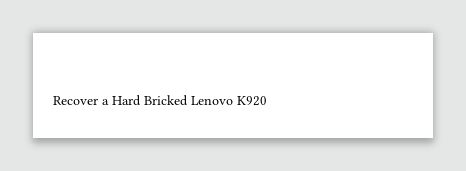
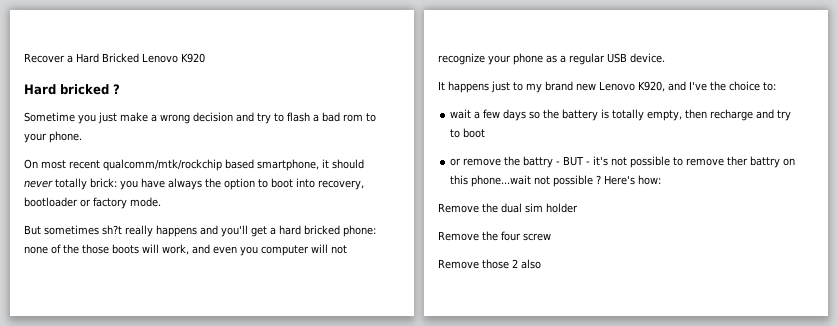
(267, 101) none -> [24,84,120,95] [24,112,376,124] [24,131,82,143] [24,159,364,171] [24,178,364,190] [24,197,161,209] [24,225,376,237] [24,244,347,256] [438,53,665,65] [438,81,776,93] [450,109,792,121] [450,128,486,138] [450,156,796,168] [450,175,662,187] [438,203,578,213] [438,231,551,241] [438,259,541,269] // Hard bricked ? // Sometime you just make a wrong decision and try to flash a bad rom to your phone. // On most recent qualcomm/mtk/rockchip based smartphone, it should never totally brick: you have always the option to boot into recovery, bootloader or factory mode. // But sometimes sh?t really happens and you'll get a hard bricked phone: none of the those boots will work, and even you computer will not recognize your phone as a regular USB device. // It happens just to my brand new Lenovo K920, and I've the choice to: // wait a few days so the battery is totally empty, then recharge and try to boot // or remove the battry - BUT - it's not possible to remove ther battry on this phone...wait not possible ? Here's how: // Remove the dual sim holder // Remove the four screw // Remove those 2 also

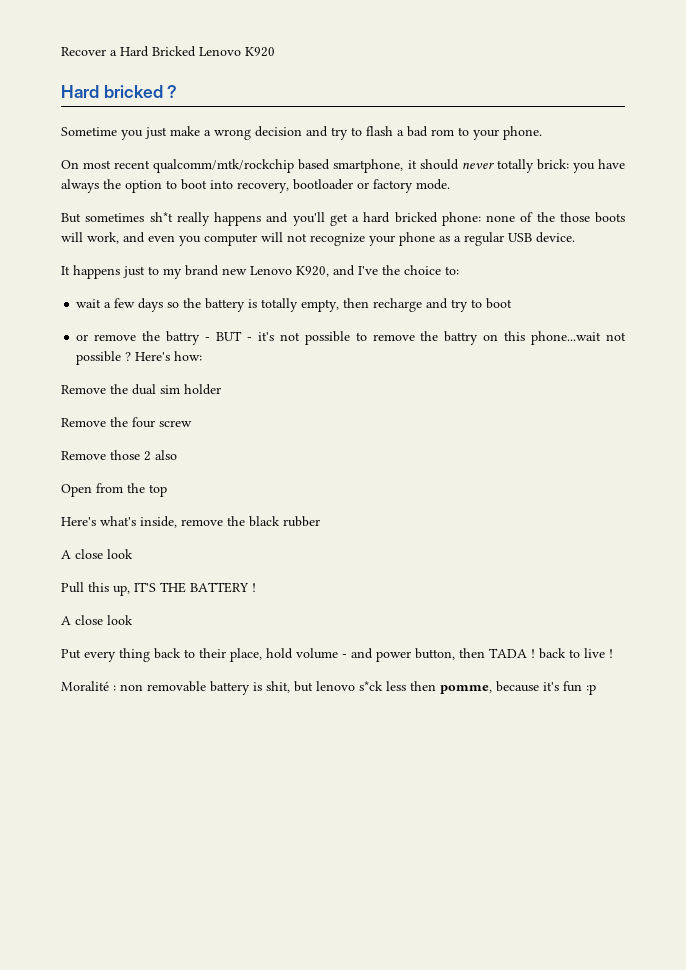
[102,225,122,235] sh?t -> [149,212,173,222] sh*t
[727,156,749,166] ther -> [420,331,439,341] the
(541, 264) none -> [61,483,167,497] [61,516,320,528] [61,549,133,559] [61,582,256,596] [61,615,133,625] [61,648,613,662] [61,681,596,695] // Open from the top // Here's what's inside, remove the black rubber // A close look // Pull this up, IT'S THE BATTERY ! // A close look // Put every thing back to their place, hold volume - and power button, then TADA ! back to live ! // Moralité : non removable battery is shit, but lenovo s*ck less then pomme, because it's fun :p

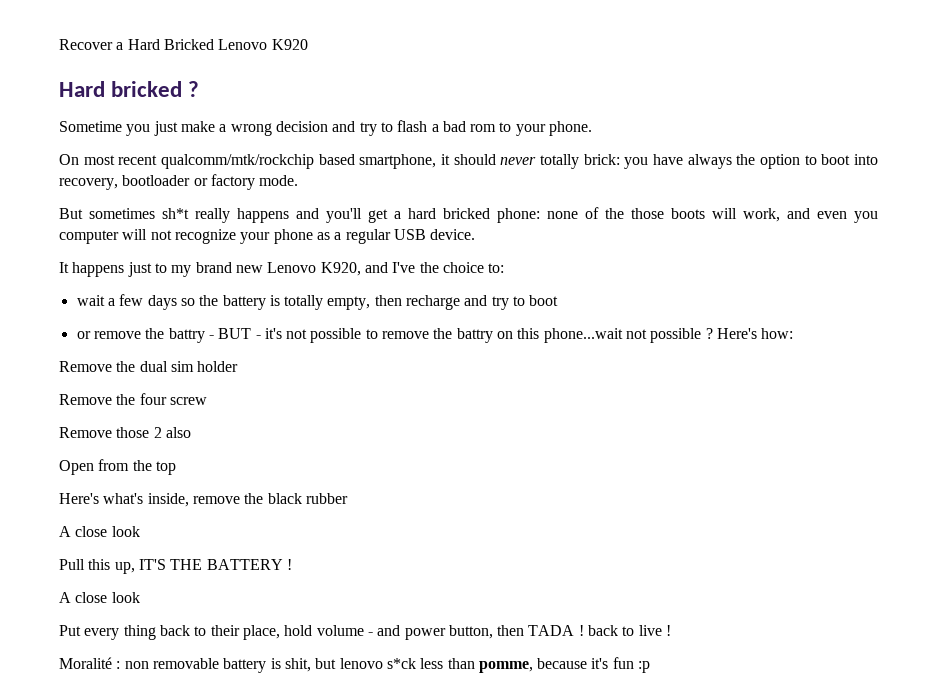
[410,681,436,691] then -> [447,658,475,669] than

